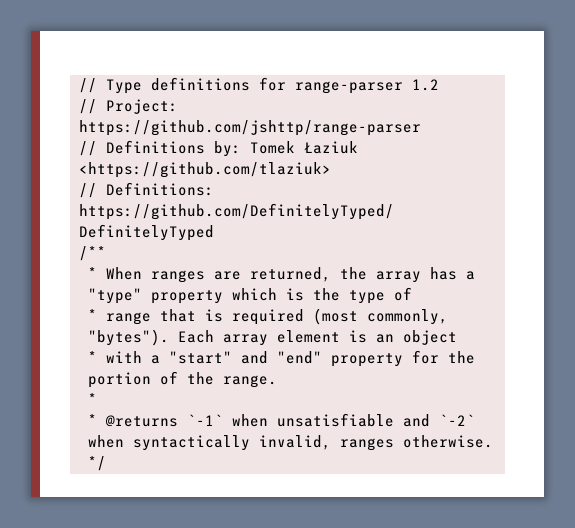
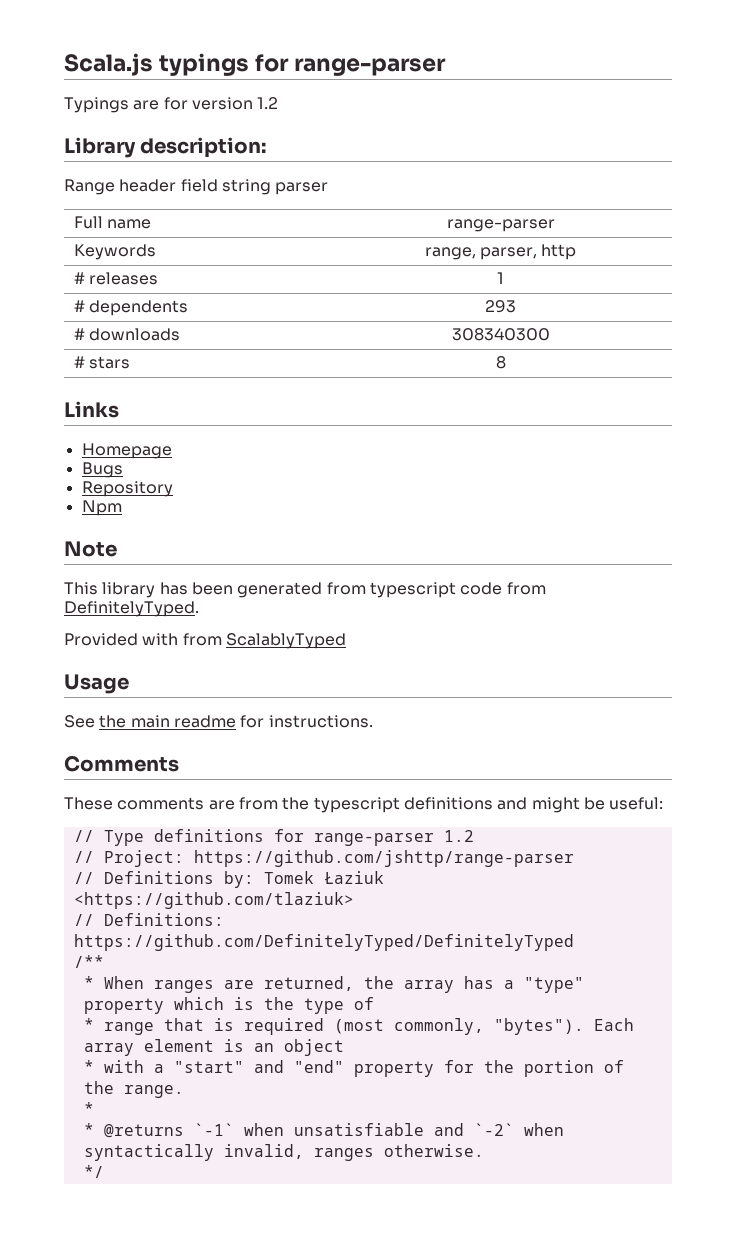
(78, 85) none -> [64,53,447,76] [64,97,279,113] [64,137,267,158] [64,179,329,195] [74,216,152,229] [446,219,555,232] [74,244,157,260] [424,244,577,260] [74,272,159,285] [497,272,504,284] [74,300,189,316] [485,300,516,313] [74,328,181,341] [451,328,550,341] [74,356,131,369] [495,356,506,369] [64,401,119,418] [81,443,172,459] [81,462,123,478] [81,481,173,497] [81,500,122,516] [64,541,117,557] [64,582,546,598] [64,601,199,617] [64,633,346,649] [64,674,129,694] [64,715,373,728] [64,755,179,772] [64,797,664,813] Scala.js typings for range-parser // Typings are for version 1.2 // Library description: // Range header field string parser // Full name | range-parser // Keywords | range, parser, http // # releases | 1 // # dependents | 293 // # downloads | 308340300 // # stars | 8 // Links // Homepage // Bugs // Repository // Npm // Note // This library has been generated from typescript code from DefinitelyTyped. // Provided with from ScalablyTyped // Usage // See the main readme for instructions. // Comments // These comments are from the typescript definitions and might be useful: //

